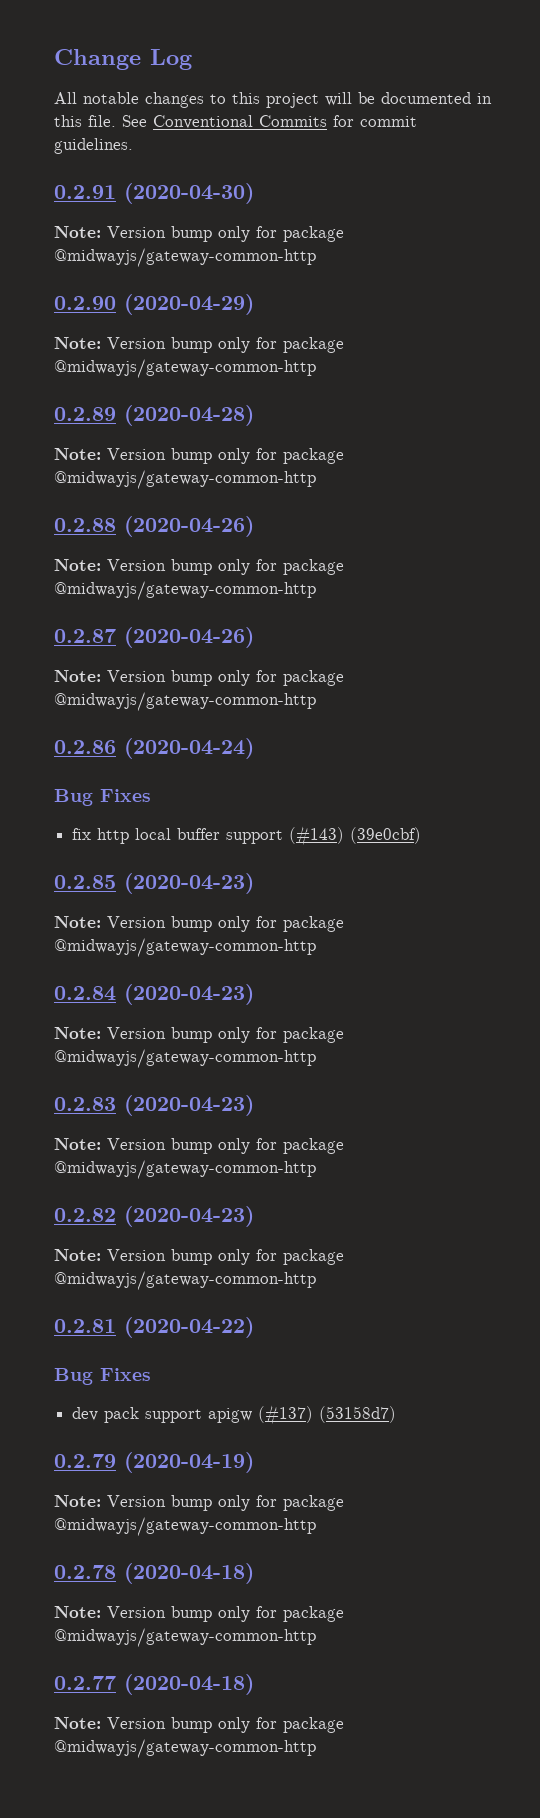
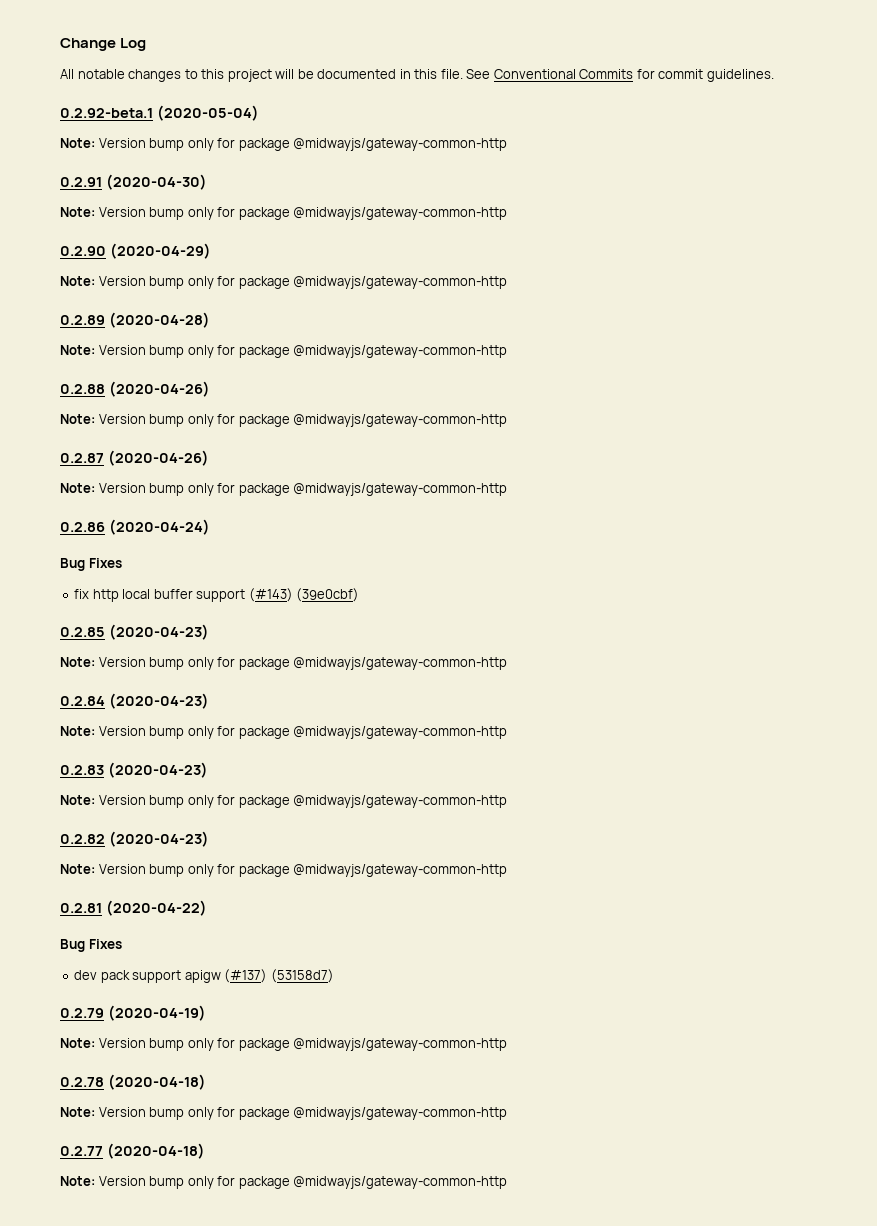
(133, 146) none -> [60,105,259,121] [60,138,508,151] // 0.2.92-beta.1 (2020-05-04) // Note: Version bump only for package @midwayjs/gateway-common-http

